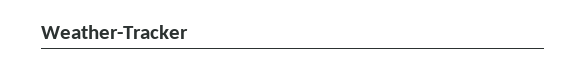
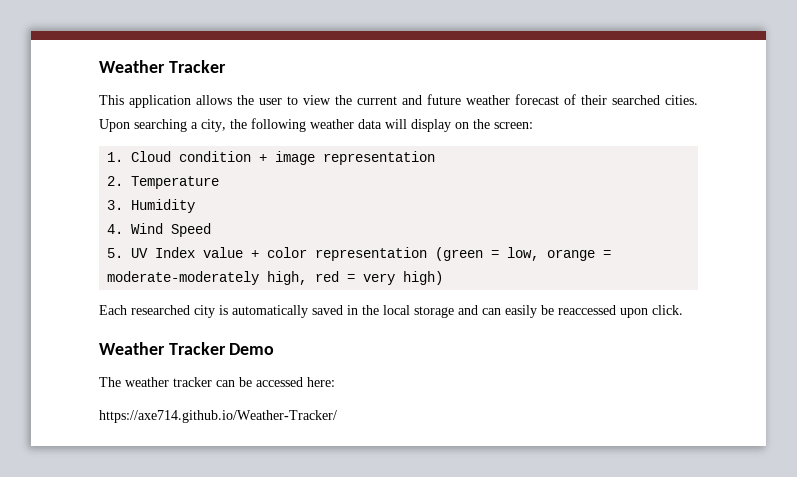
[41,25,188,39] Weather-Tracker -> [99,60,226,73] [99,94,698,108] [99,118,533,132] [107,151,436,165] [107,176,220,189] [107,199,196,213] [107,223,212,237] [107,247,612,261] [107,271,444,285] [99,305,683,318] [99,342,275,355] [99,377,335,387] [99,410,337,423] Weather Tracker // This application allows the user to view the current and future weather forecast of their searched cities. Upon searching a city, the following weather data will display on the screen: // 1. Cloud condition + image representation // 2. Temperature // 3. Humidity // 4. Wind Speed // 5. UV Index value + color representation (green = low, orange = moderate-moderately high, red = very high) // Each researched city is automatically saved in the local storage and can easily be reaccessed upon click. // Weather Tracker Demo // The weather tracker can be accessed here: // https://axe714.github.io/Weather-Tracker/

